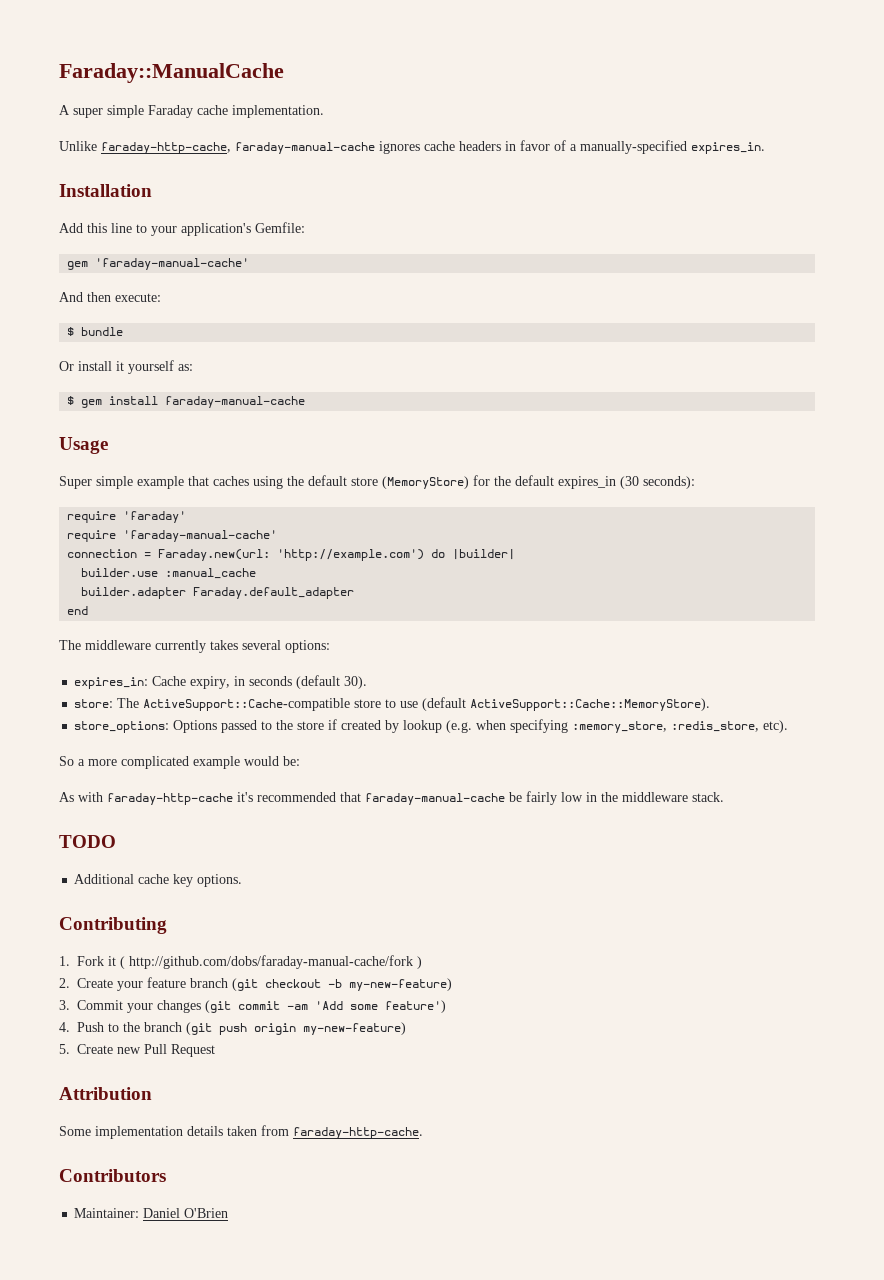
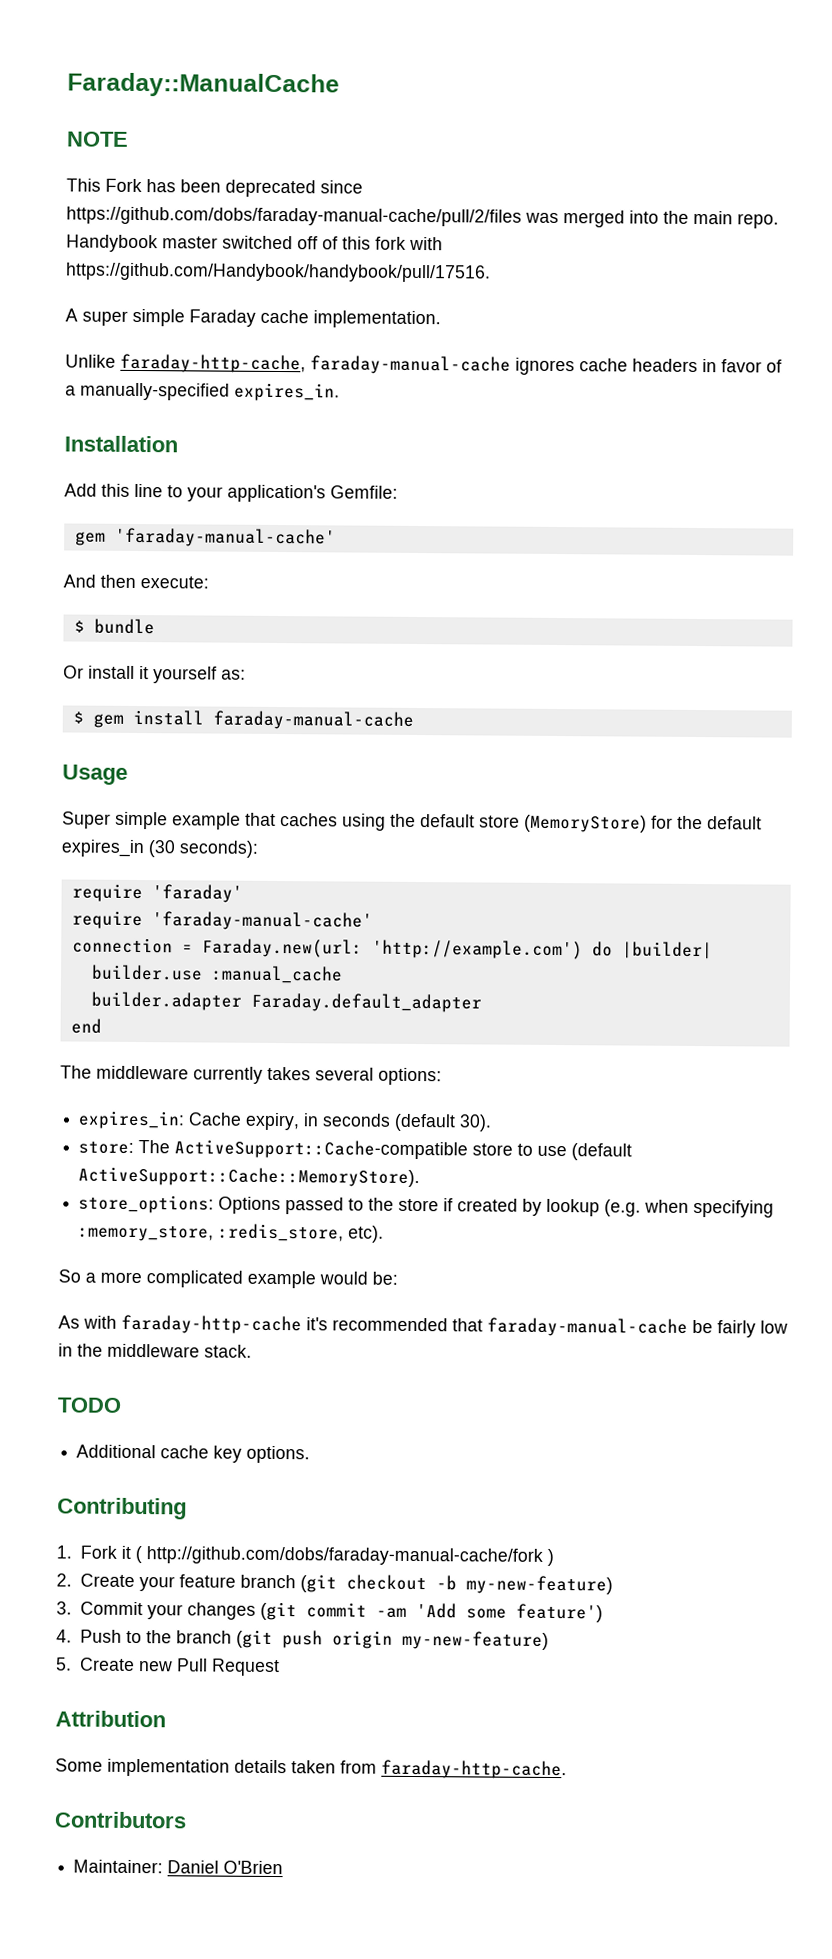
(284, 73) none -> [66,131,129,147] [66,178,363,198] [66,206,779,229] [66,234,443,253] [66,262,491,283] // NOTE // This Fork has been deprecated since https://github.com/dobs/faraday-manual-cache/pull/2/files was merged into the main repo. Handybook master switched off of this fork with https://github.com/Handybook/handybook/pull/17516.

